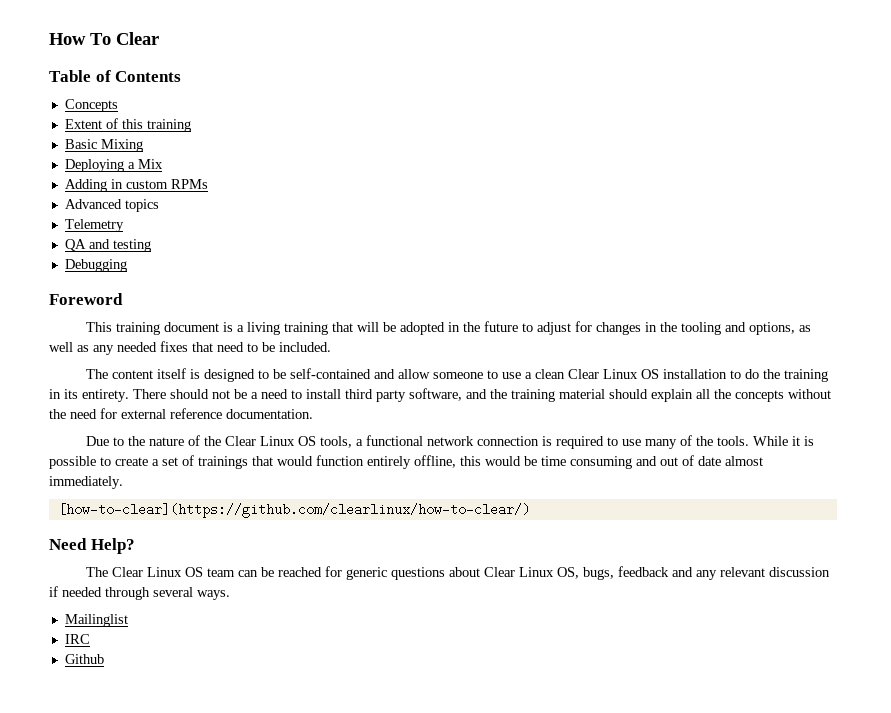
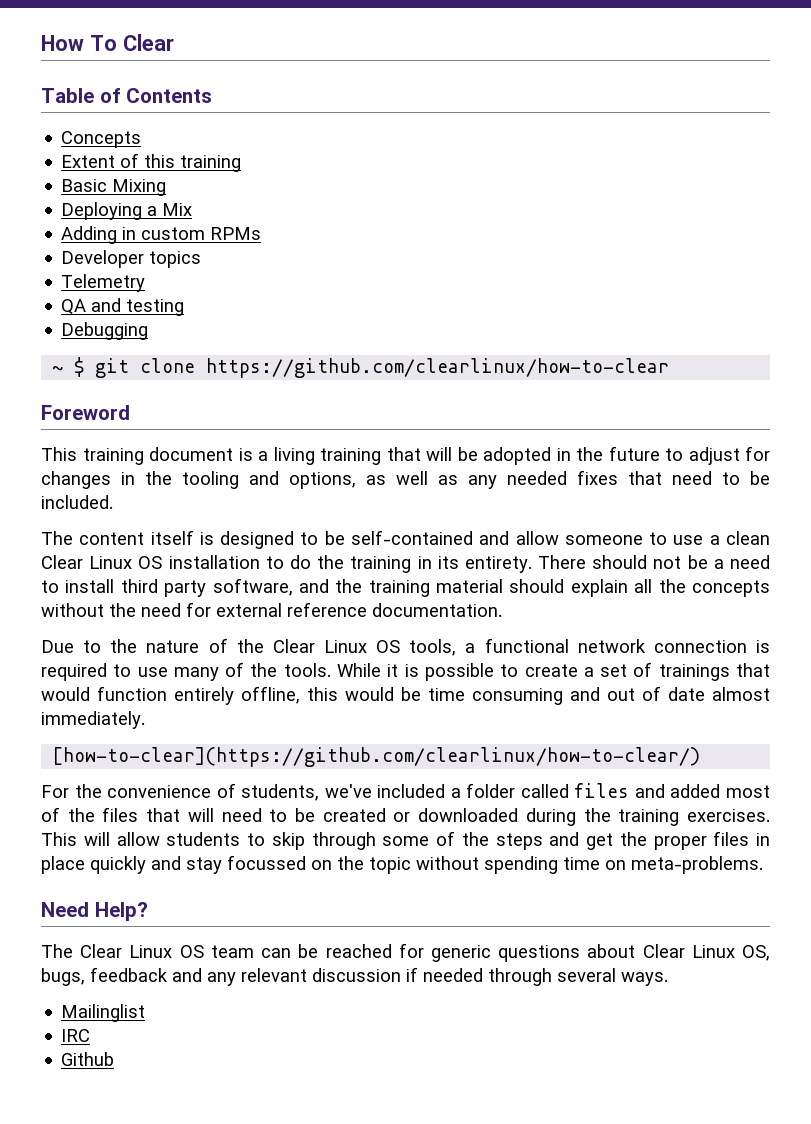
[64,199,122,209] Advanced -> [61,250,145,268] Developer
(127, 265) none -> [52,357,670,378] // ~ $ git clone https://github.com/clearlinux/how-to-clear
(530, 510) none -> [41,783,771,801] [41,807,770,826] [41,831,770,850] [41,855,763,874] // For the convenience of students, we've included a folder called files and added most of the files that will need to be created or downloaded during the training exercises. This will allow students to skip through some of the steps and get the proper files in place quickly and stay focussed on the topic without spending time on meta-problems.

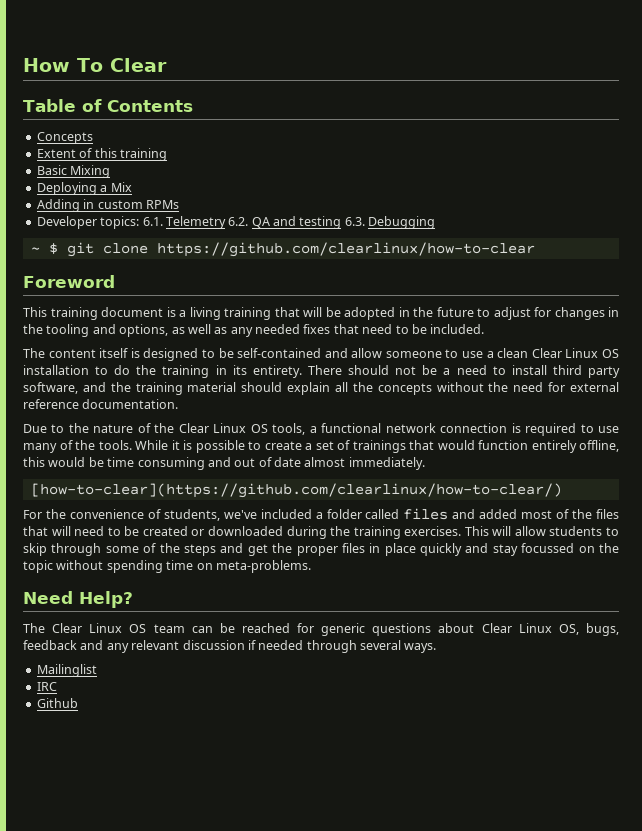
[149,251,202,268] topics // -> [100,216,163,229] topics: 6.1.
(146, 283) // -> [228,217,249,226] 6.2.
(185, 307) // -> [344,217,365,226] 6.3.

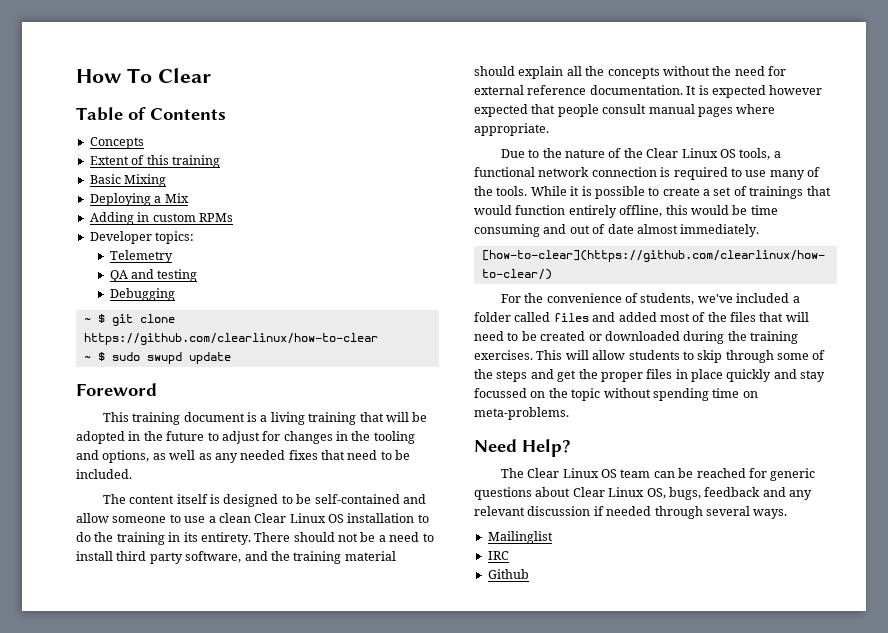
[142,217,163,226] 6.1. -> (195, 237) //
[228,217,249,226] 6.2. -> (173, 256) //
[344,217,365,226] 6.3. -> (198, 275) //
(535, 249) none -> [83,352,231,364] // ~ $ sudo swupd update
(179, 404) none -> [686,85,823,98] [474,104,776,117] [474,123,549,136] It is expected however expected that people consult manual pages where appropriate.

